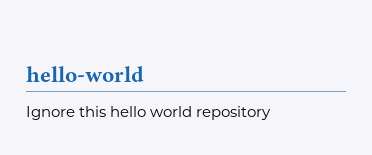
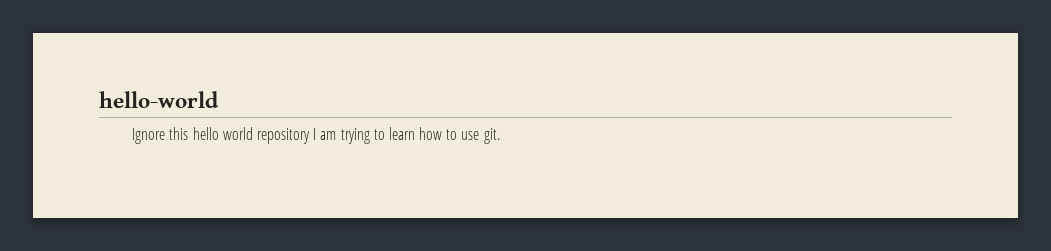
(272, 113) none -> [313,127,500,144] I am trying to learn how to use git.

